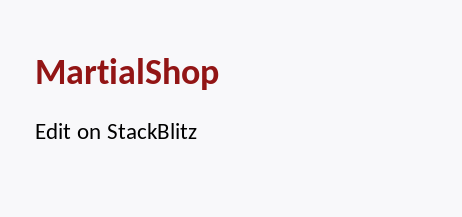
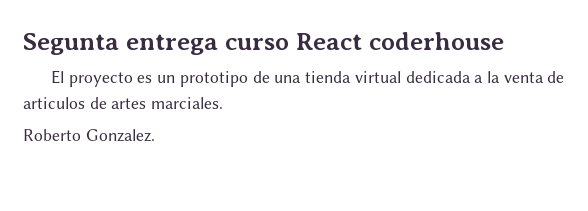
[35,58,219,90] [35,123,198,139] MartialShop // Edit on StackBlitz -> [23,32,504,55] [51,70,565,87] [23,97,224,109] [23,129,155,142] Segunta entrega curso React coderhouse // El proyecto es un prototipo de una tienda virtual dedicada a la venta de articulos de artes marciales. // Roberto Gonzalez.

